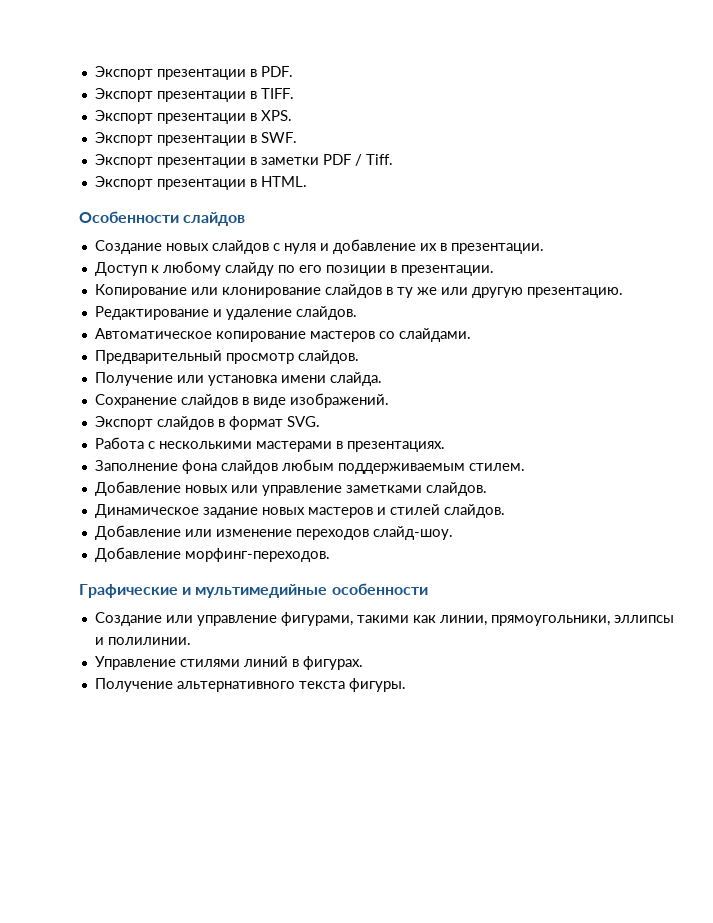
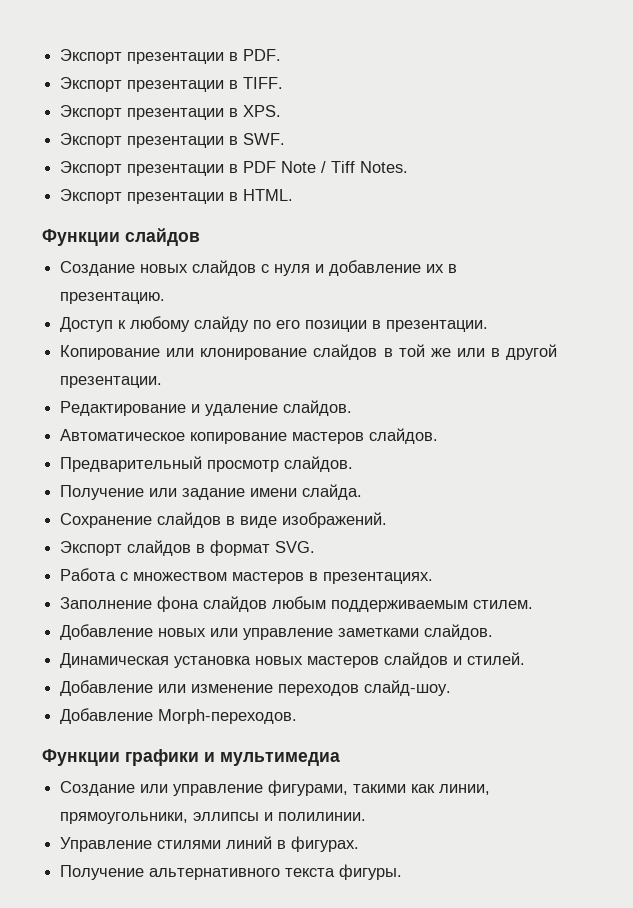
[260,154,393,166] заметки PDF / Tiff. -> [243,161,409,173] PDF Note / Tiff Notes.
[79,211,179,223] Особенности -> [42,229,120,246] Функции
[450,243,544,254] презентации. -> [60,292,166,304] презентацию.
[396,287,413,298] ту -> [398,344,425,357] той
[471,287,623,298] другую презентацию. -> [490,344,557,360] [60,376,163,388] в другой презентации.
[378,328,471,342] со слайдами. -> [369,428,439,444] слайдов.
[207,375,277,386] установка -> [182,488,246,500] задание
[158,441,332,452] несколькими мастерами -> [133,572,305,584] множеством мастеров
[94,504,505,518] Динамическое задание новых мастеров и стилей слайдов. -> [60,652,526,668] Динамическая установка новых мастеров слайдов и стилей.
[184,548,330,562] [79,583,428,598] морфинг-переходов. // Графические и мультимедийные особенности -> [158,709,298,724] [42,749,340,766] Morph‑переходов. // Функции графики и мультимедиа

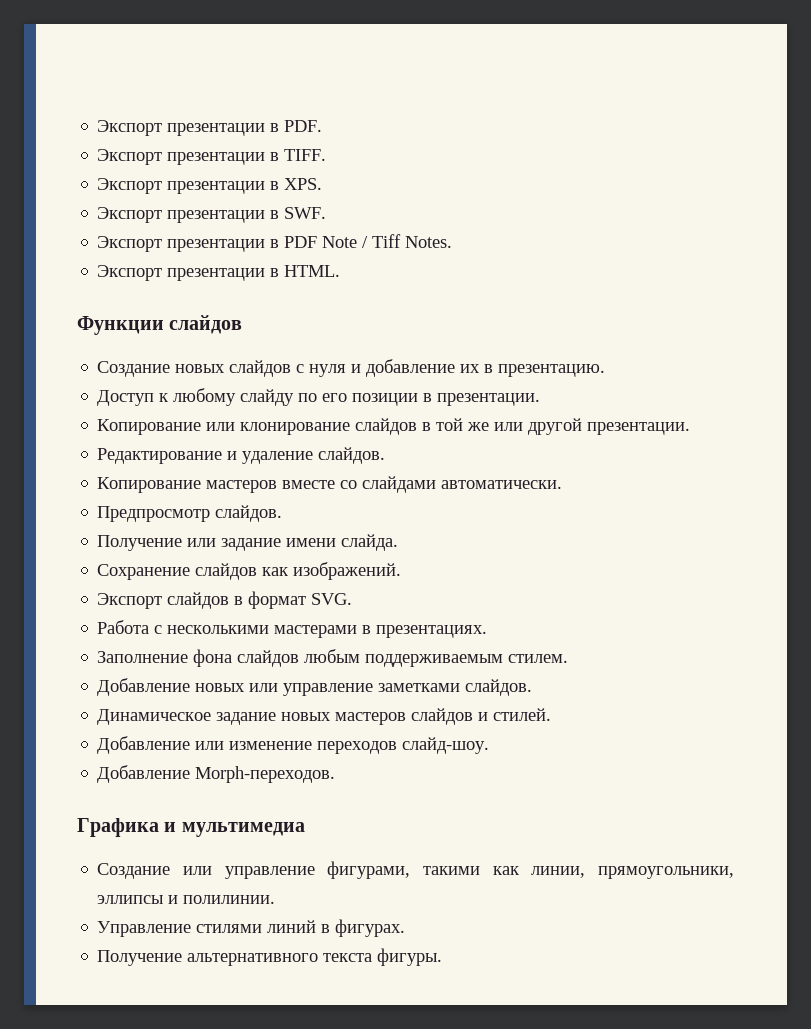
[490,348,500,357] в -> (524, 426) none
[60,428,439,444] [60,456,280,472] Автоматическое копирование мастеров слайдов. // Предварительный просмотр -> [97,476,563,493] [97,506,211,522] Копирование мастеров вместе со слайдами автоматически. // Предпросмотр
[226,516,278,528] в виде -> [262,567,289,576] как
[133,572,305,584] множеством мастеров -> [167,625,358,638] несколькими мастерами
[60,653,252,668] Динамическая установка -> [97,709,277,725] Динамическое задание
[42,749,199,766] Функции графики -> [77,818,159,837] Графика

